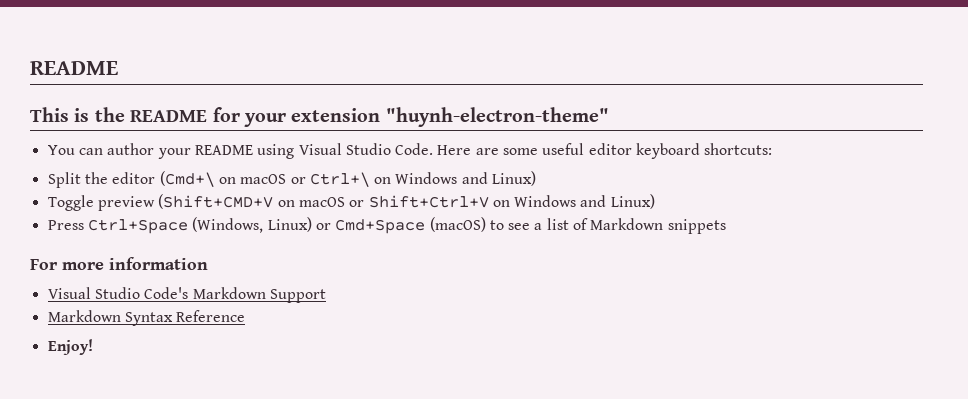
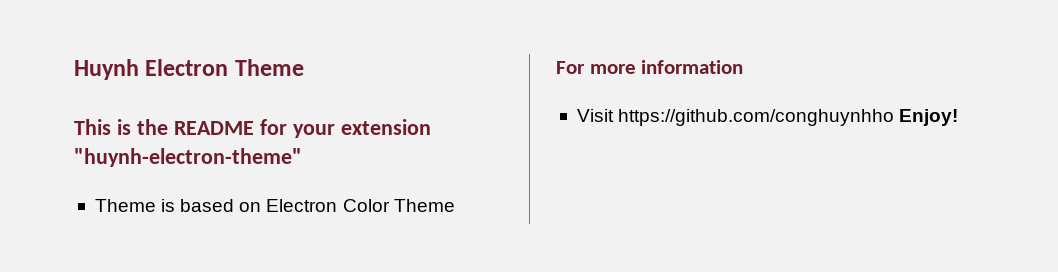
[30,61,118,75] README -> [74,59,304,80] Huynh Electron Theme
[47,143,773,159] [47,171,537,188] [47,194,655,211] [47,217,726,234] [30,257,208,270] [47,287,326,303] [47,310,246,326] You can author your README using Visual Studio Code. Here are some useful editor keyboard shortcuts: // Split the editor (Cmd+\ on macOS or Ctrl+\ on Windows and Linux) // Toggle preview (Shift+CMD+V on macOS or Shift+Ctrl+V on Windows and Linux) // Press Ctrl+Space (Windows, Linux) or Cmd+Space (macOS) to see a list of Markdown snippets // For more information // Visual Studio Code's Markdown Support // Markdown Syntax Reference // -> [94,199,455,212] [556,60,744,74] [576,109,895,126] Theme is based on Electron Color Theme // For more information // Visit https://github.com/conghuynhho

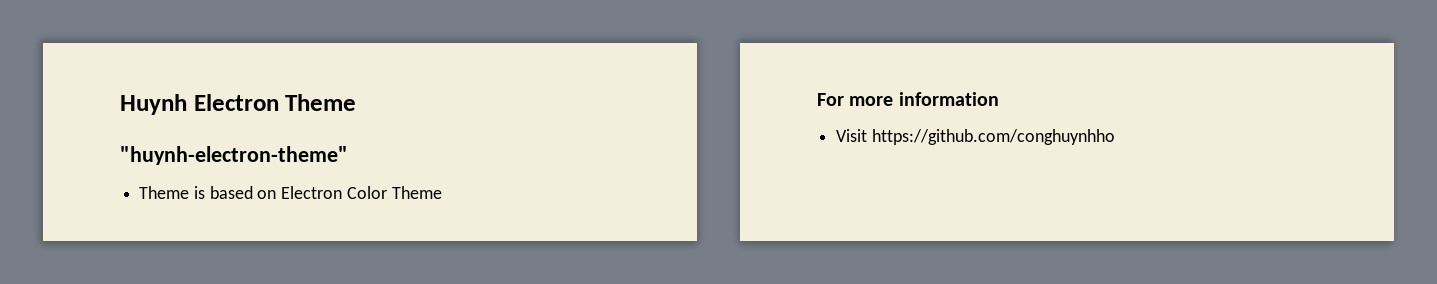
[74,119,431,138] This is the README for your extension -> (357, 102) none
[899,109,959,126] Enjoy! -> (1115, 137) none

